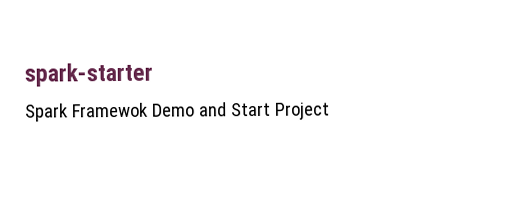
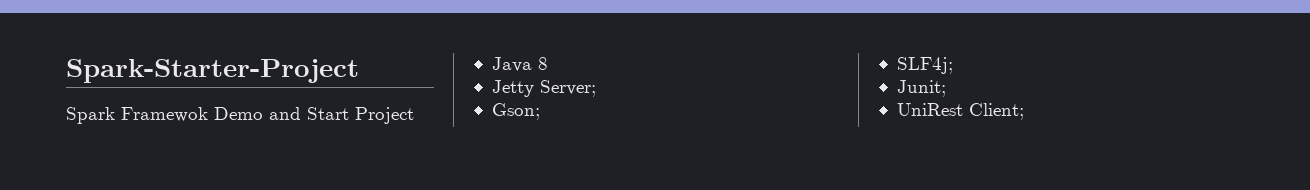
[24,62,153,87] spark-starter -> [66,59,359,83] Spark-Starter-Project
(330, 111) none -> [491,57,548,72] [491,80,596,97] [491,103,540,120] [896,57,953,74] [896,80,946,97] [896,103,1024,120] // Java 8 // Jetty Server; // Gson; // SLF4j; // Junit; // UniRest Client;

